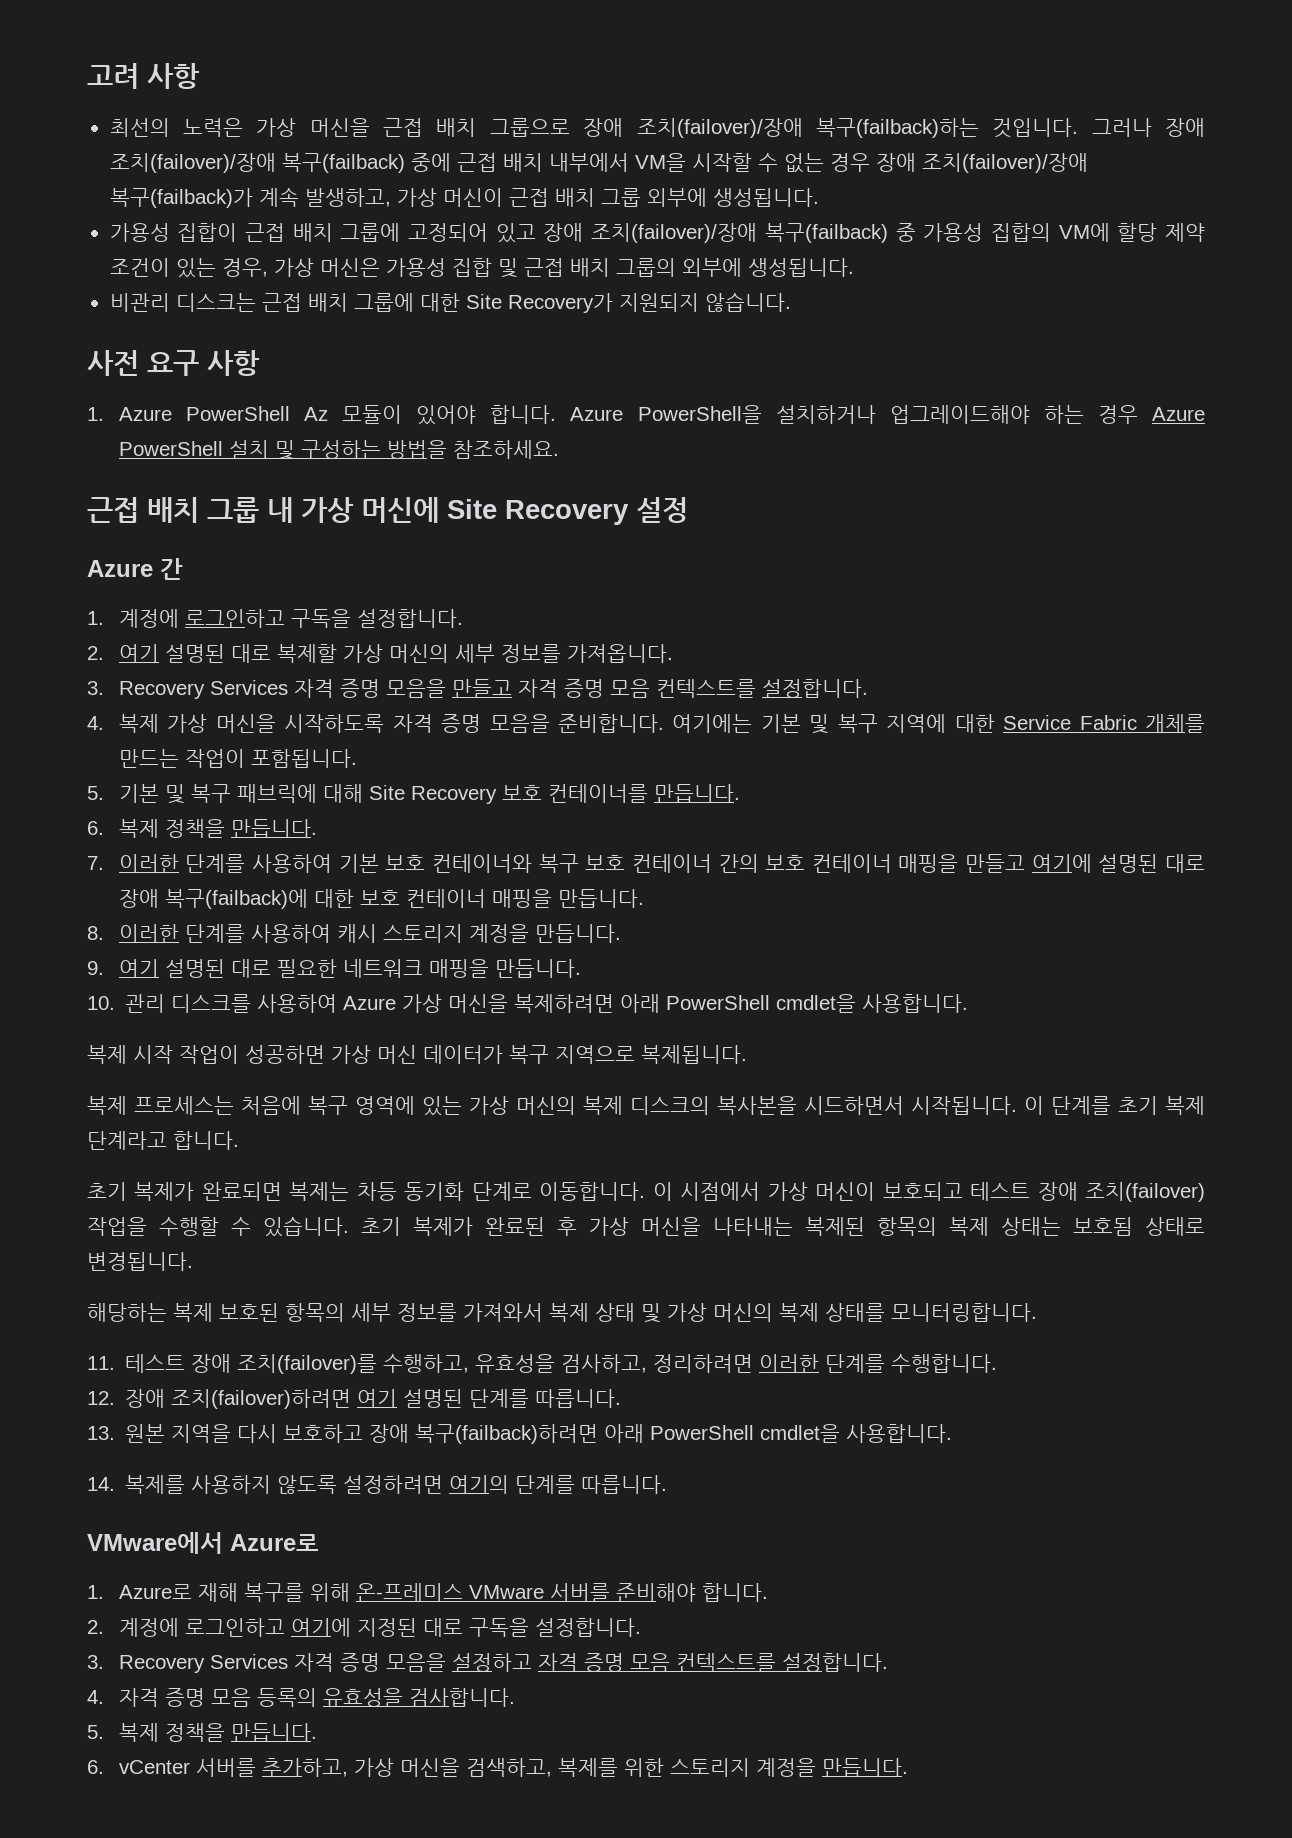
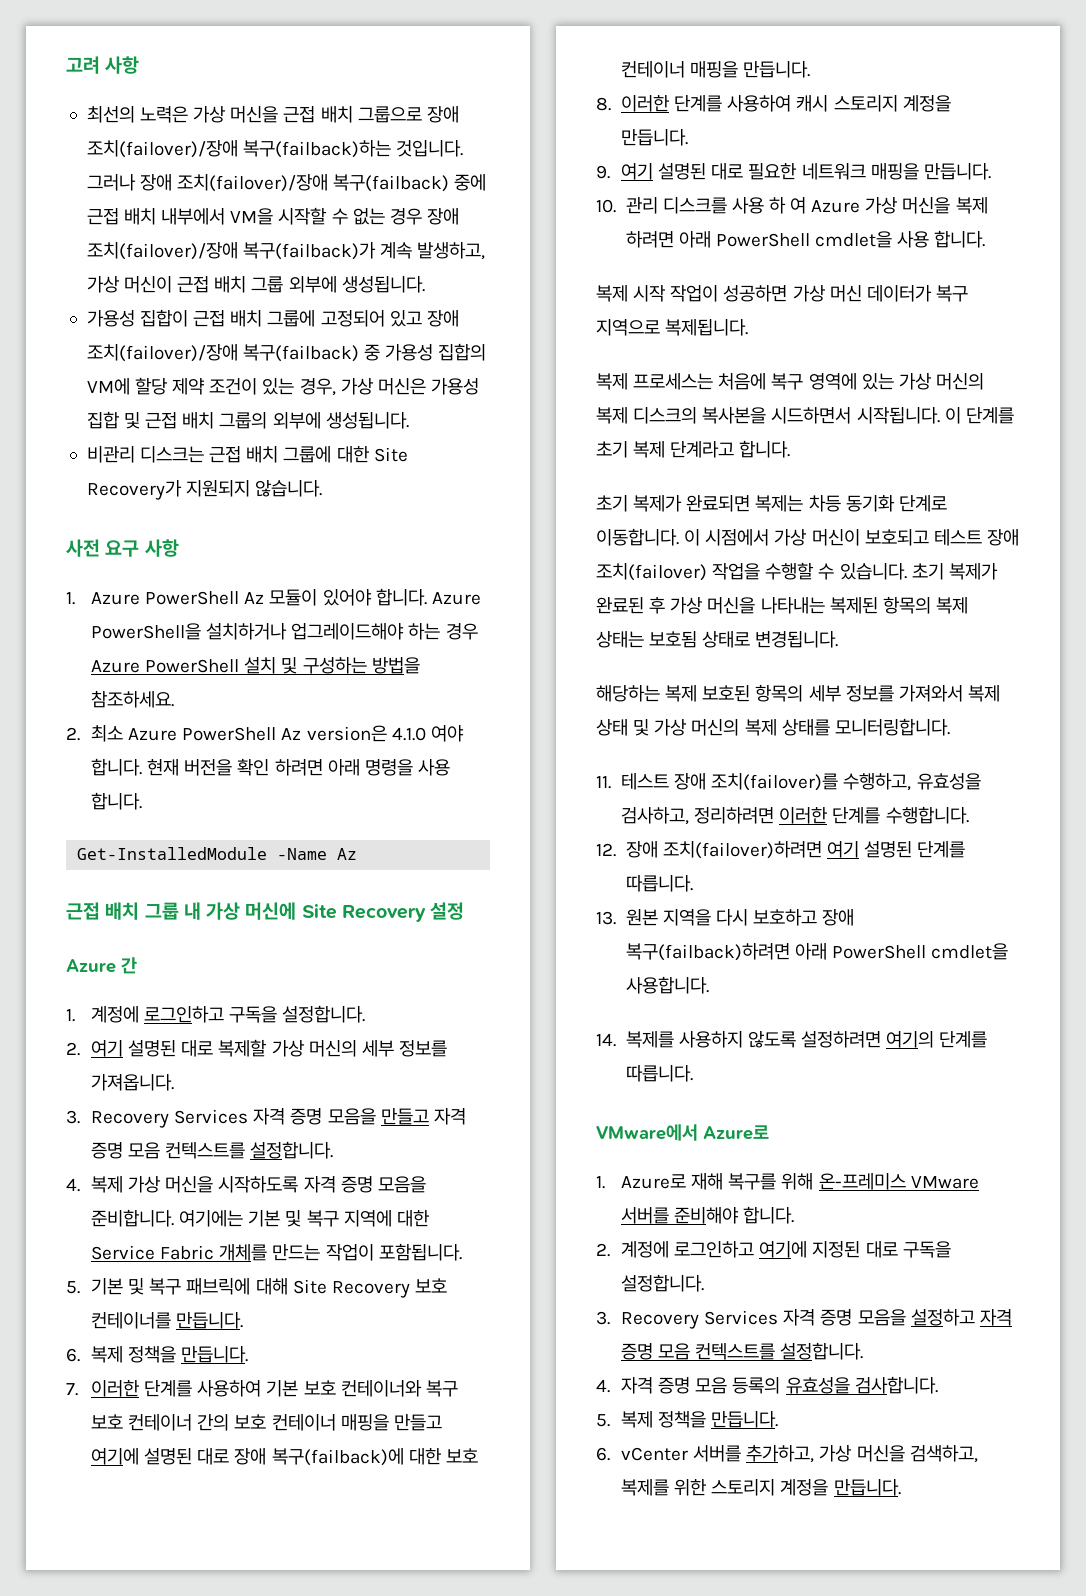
(559, 449) none -> [66,725,464,742] [91,758,450,776] [91,792,143,810] [77,847,358,860] // 2. 최소 Azure PowerShell Az version은 4.1.0 여야 합니다. 현재 버전을 확인 하려면 아래 명령을 사용 합니다. // Get-InstalledModule -Name Az
[257,994,338,1013] 사용하여 -> [731,197,807,214] 사용 하 여
[514,994,969,1013] 복제하려면 아래 PowerShell cmdlet을 사용합니다. -> [955,197,988,214] [625,230,986,248] 복제 하려면 아래 PowerShell cmdlet을 사용 합니다.

